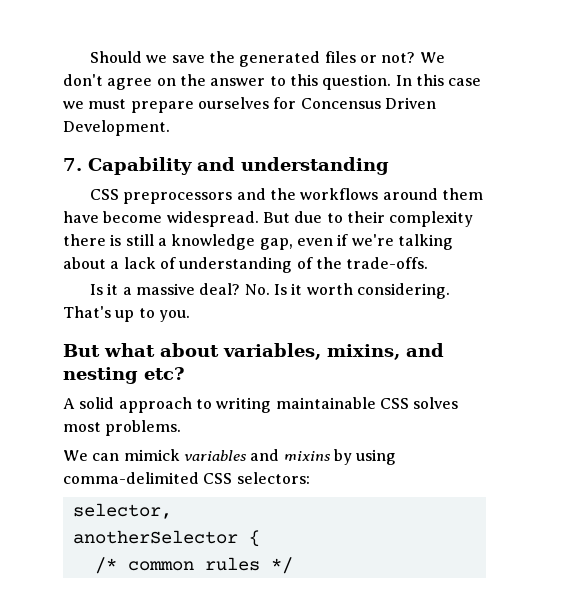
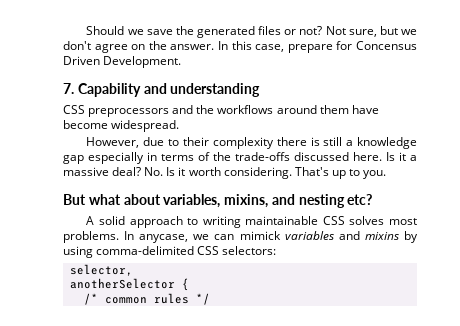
[419,52,445,63] [63,74,482,90] [63,97,269,113] We don't agree on the answer to this question. In this case we must prepare ourselves -> [325,26,417,37] [63,41,333,53] Not sure, but we don't agree on the answer. In this case, prepare
[262,212,290,223] But -> [86,137,140,148] // However,
[259,234,453,250] [63,257,429,273] gap, even if we're talking about a lack of understanding of the trade-offs. // -> [63,152,382,164] gap especially in terms of the trade-offs discussed here.
[63,450,88,461] // We -> [124,231,210,243] In anycase, we

